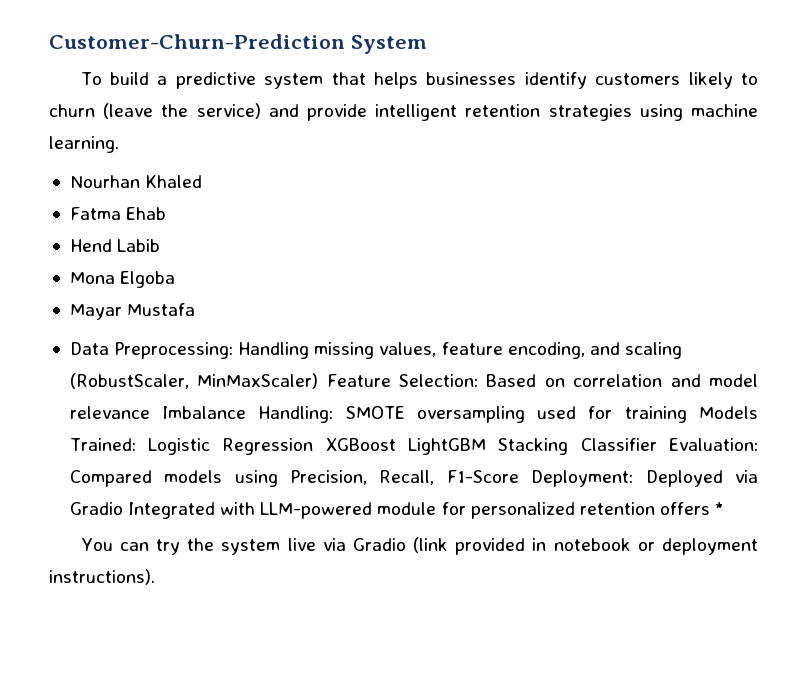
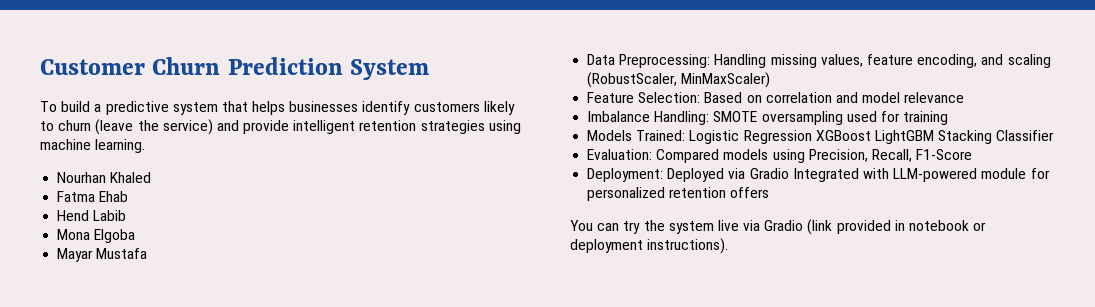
[49,34,345,49] Customer-Churn-Prediction -> [40,57,343,75] Customer Churn Prediction
(319, 381) none -> (771, 80) //
(150, 412) none -> (965, 97) //
(687, 414) none -> (949, 118) //
(657, 444) none -> (1055, 135) //
(519, 476) none -> (973, 154) //
[715,502,725,515] * -> (770, 192) none

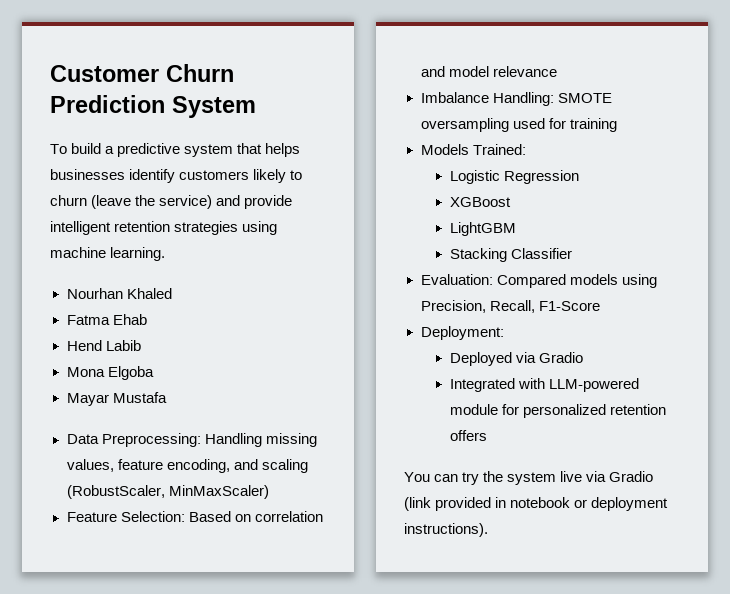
(686, 135) none -> (526, 149) //
(812, 137) none -> (579, 177) //
(871, 135) none -> (511, 202) //
(934, 137) none -> (516, 229) //
(664, 175) none -> (504, 333) //
(789, 173) none -> (583, 357) //

